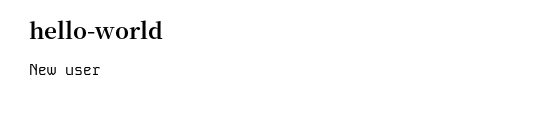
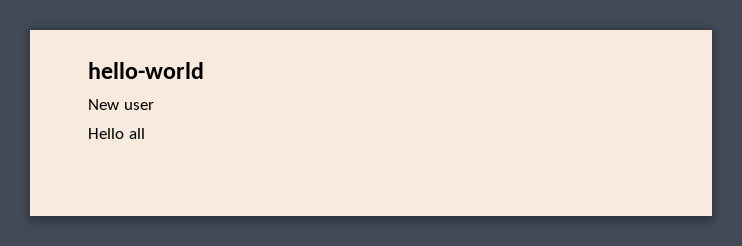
(101, 71) none -> [88,128,145,139] // Hello all

